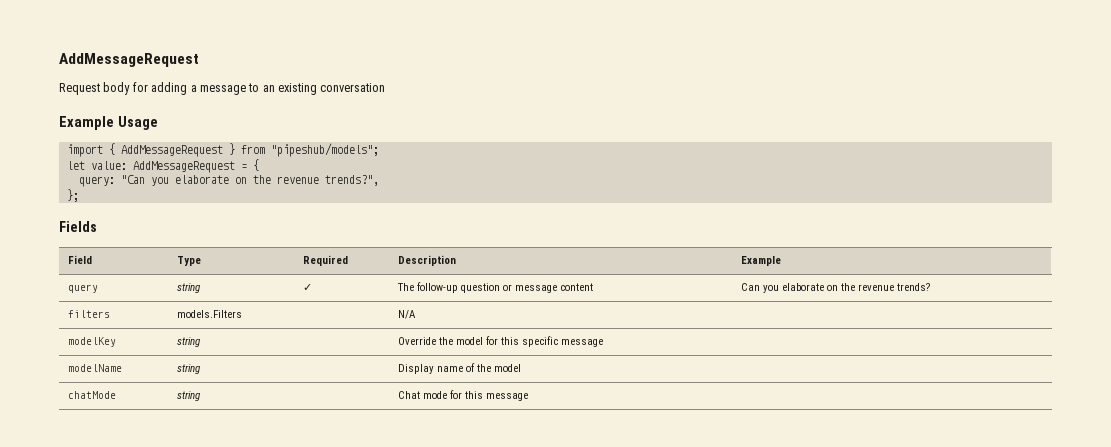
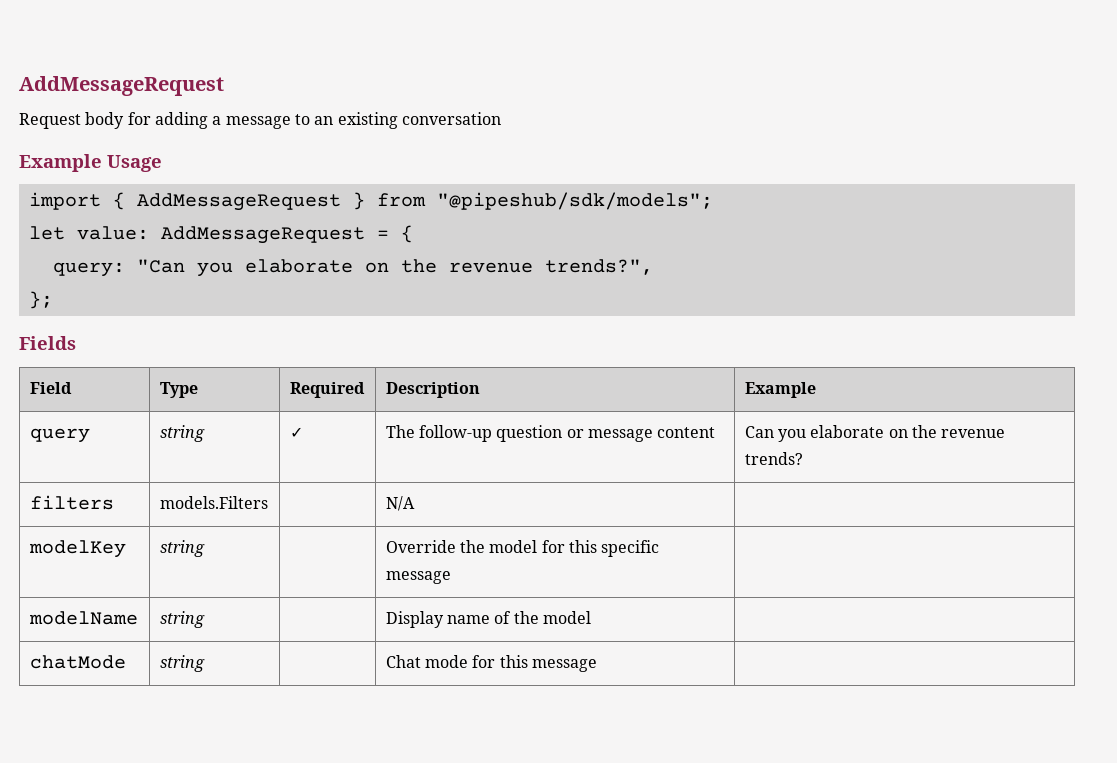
[270,143,379,157] "pipeshub/models"; -> [436,192,713,210] "@pipeshub/sdk/models";

